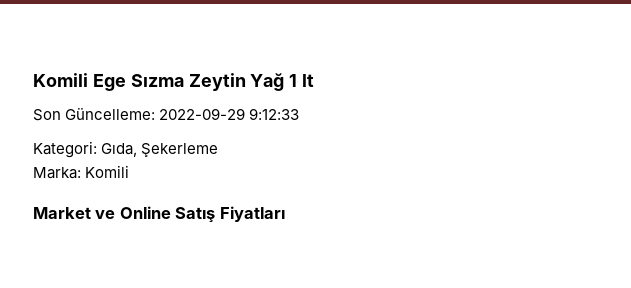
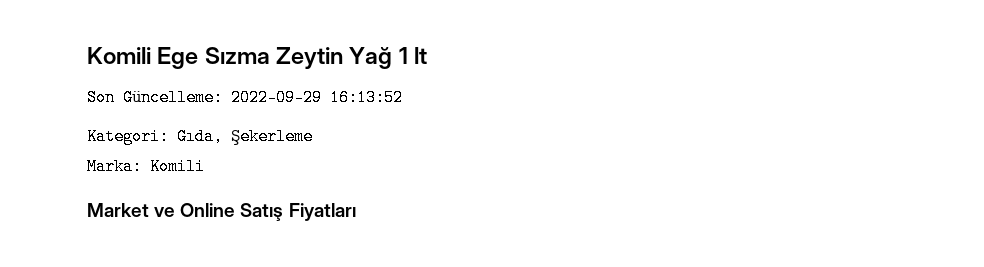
[249,108,300,120] 9:12:33 -> [330,89,403,106] 16:13:52

